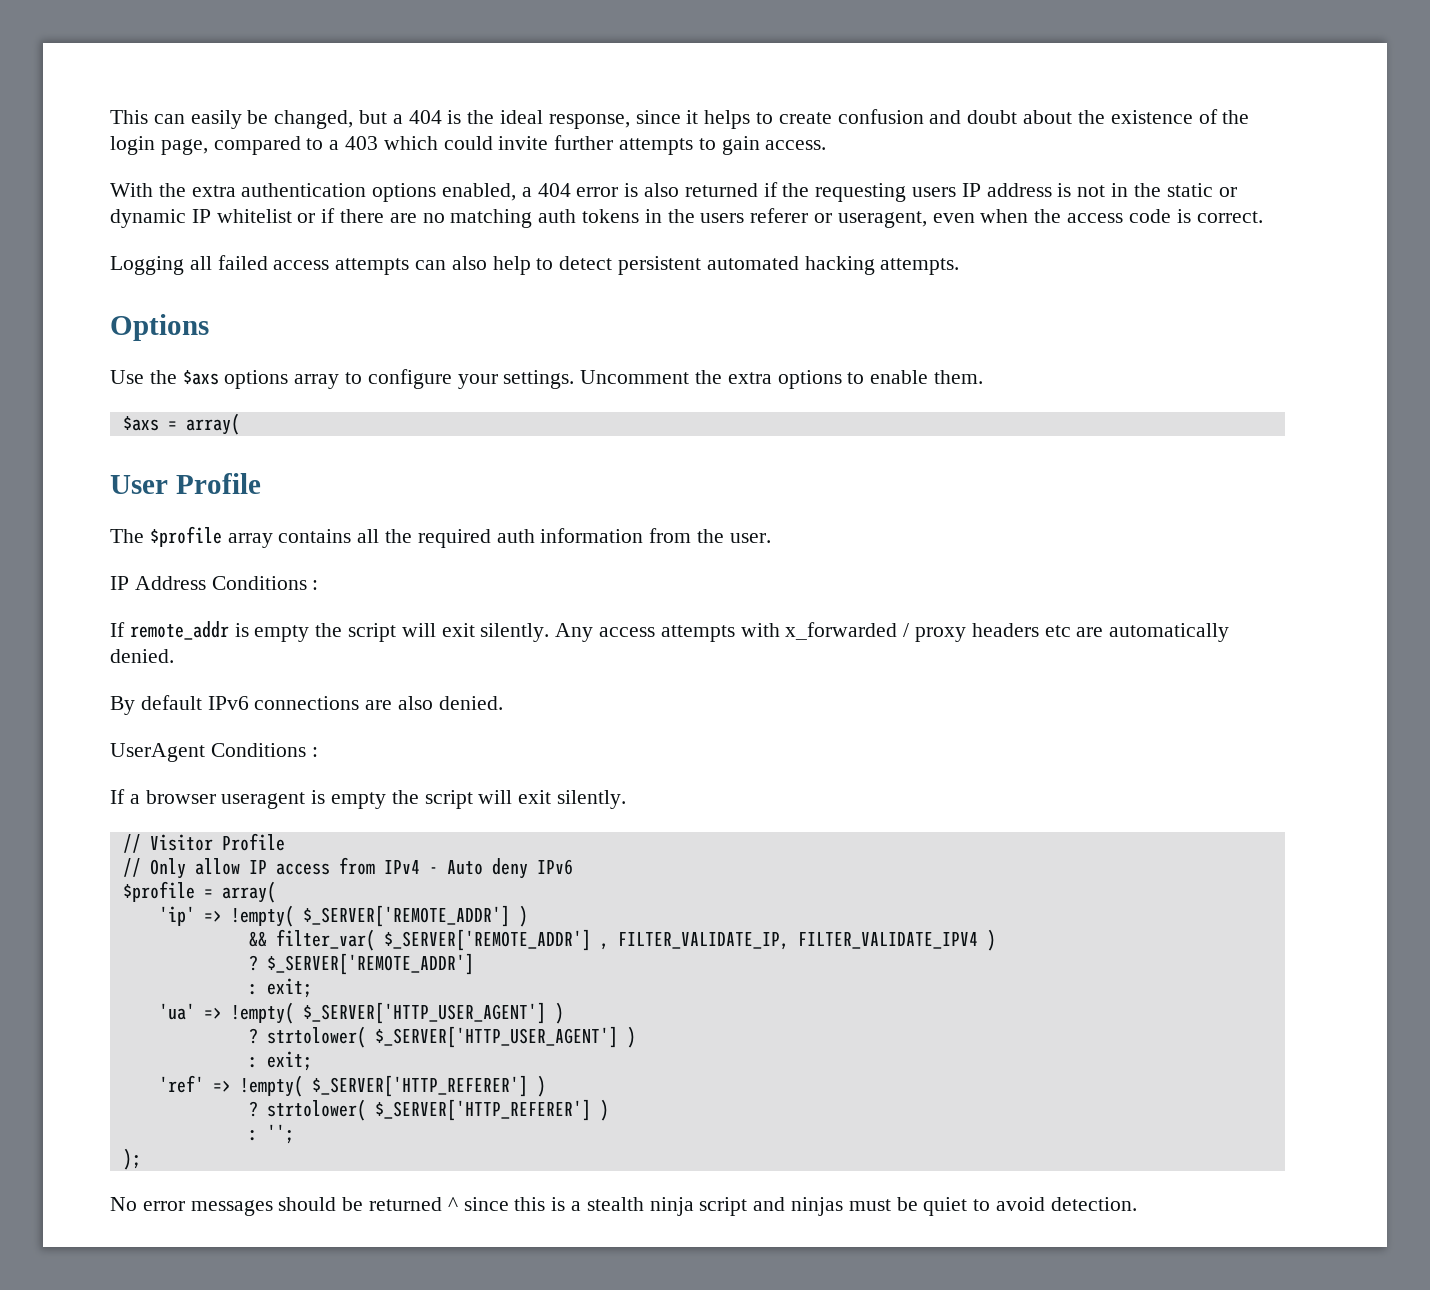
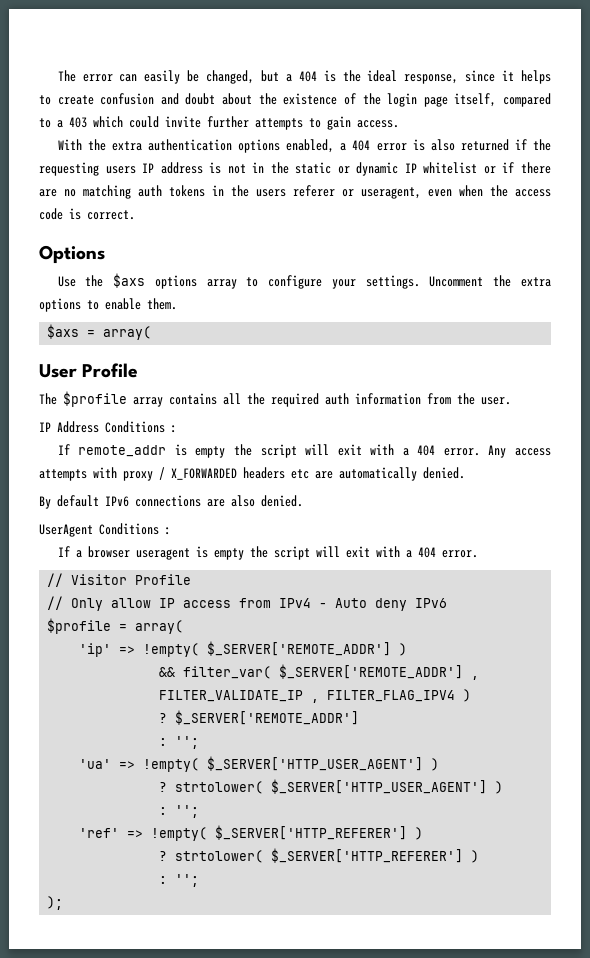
[110,110,148,124] This -> [57,70,113,82] The error
[160,139,208,155] page, -> [423,93,497,107] page itself,
[110,255,960,275] // Logging all failed access attempts can also help to detect persistent automated hacking attempts. -> (135, 215) none
[480,623,550,642] silently. -> [370,444,480,456] with a 404 error.
[785,622,967,642] x_forwarded / proxy -> [123,467,237,481] proxy / X_FORWARDED
[557,790,627,809] silently. -> [375,546,478,558] with a 404 error.
[617,932,978,950] FILTER_VALIDATE_IP, FILTER_VALIDATE_IPV4 -> [159,690,456,703] FILTER_VALIDATE_IP , FILTER_FLAG_IPV4
[266,978,312,998] exit; -> [175,736,200,749] '';
[266,1051,312,1071] exit; -> [175,805,200,818] '';
[110,1197,1137,1216] // No error messages should be returned ^ since this is a stealth ninja script and ninjas must be quiet to avoid detection. -> (64, 903) none

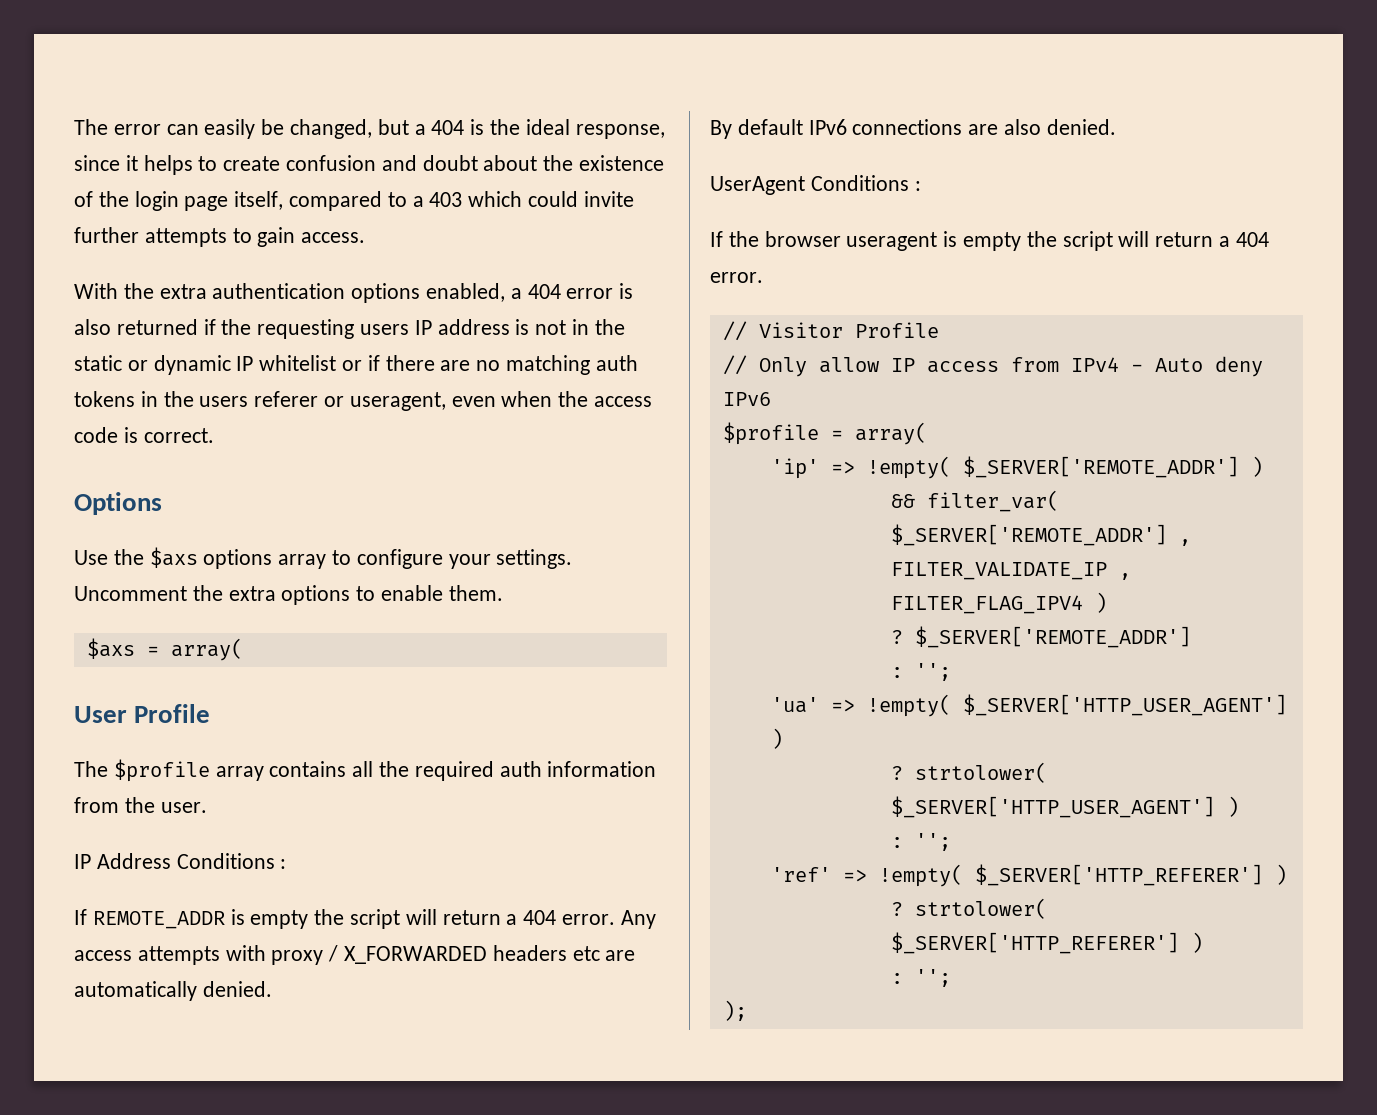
[78,444,395,458] remote_addr is empty the script will exit with -> [92,909,501,929] REMOTE_ADDR is empty the script will return
[75,550,82,558] a -> [728,231,759,247] the
[345,546,400,558] exit with -> [1155,232,1214,247] return

